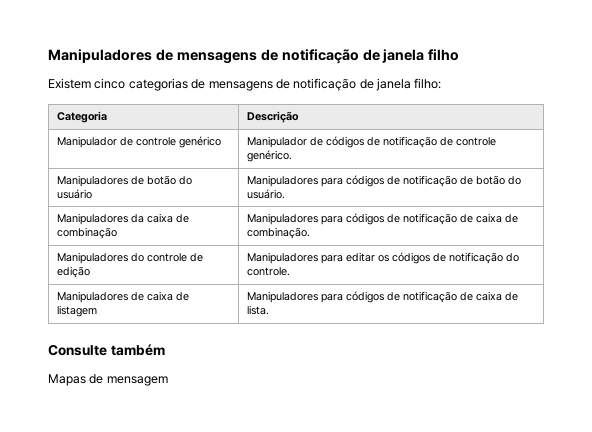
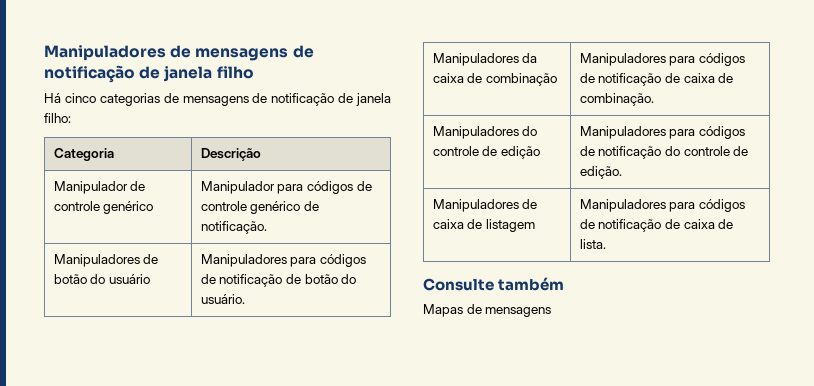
[48,78,91,89] Existem -> [44,93,61,103] Há
[310,136,497,148] [247,150,293,162] de códigos de notificação de controle genérico. -> [277,181,372,194] [200,201,319,214] [200,221,267,234] para códigos de controle genérico de notificação.
[346,252,390,262] editar os -> (696, 134) none
[247,267,291,276] controle. -> [683,146,749,156] [579,166,622,179] controle de edição.
[106,376,168,386] mensagem -> [485,307,552,317] mensagens

